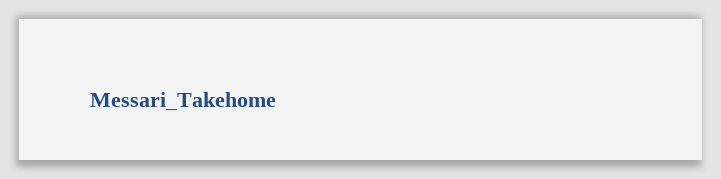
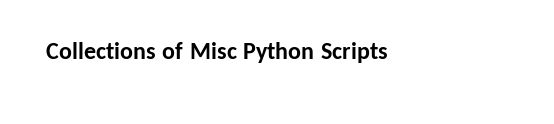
[90,92,276,111] Messari_Takehome -> [46,42,388,63] Collections of Misc Python Scripts

